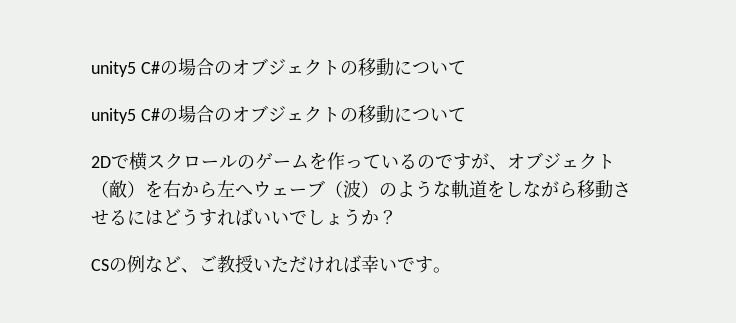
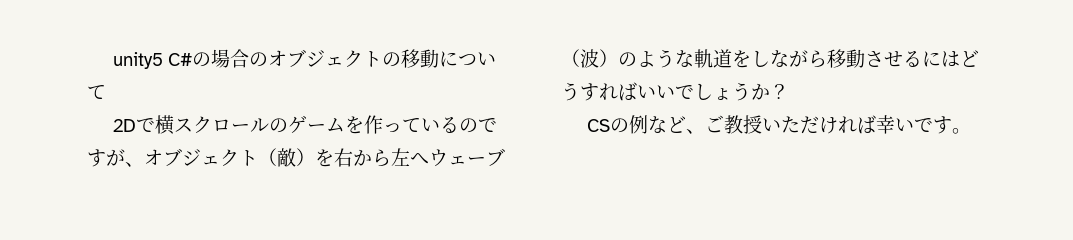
[91,105,466,124] // unity5 C#の場合のオブジェクトの移動について -> (106, 92) none

